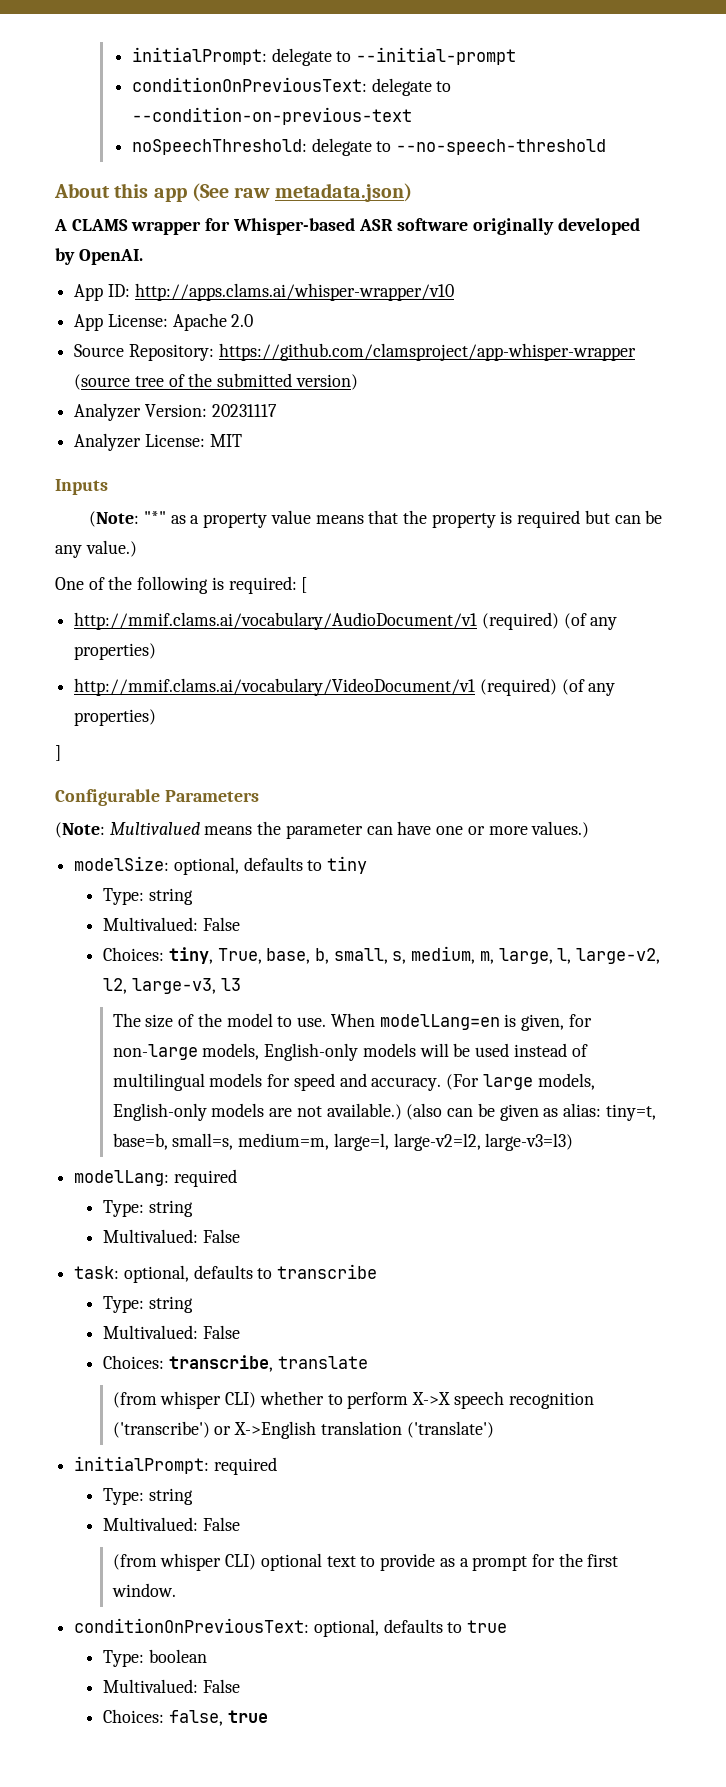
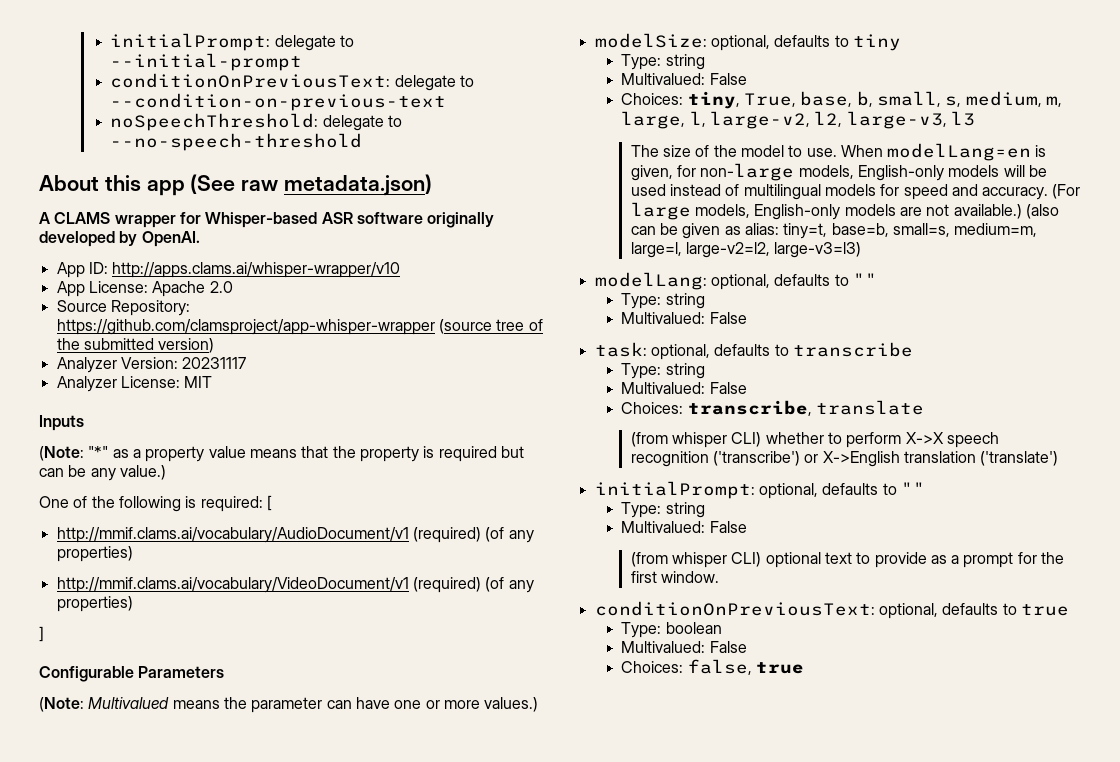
[173,1169,237,1187] required -> [710,273,877,290] optional, defaults to ""
[213,1457,277,1475] required -> [758,482,925,499] optional, defaults to ""

